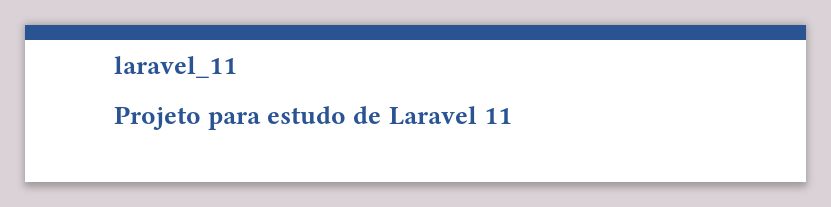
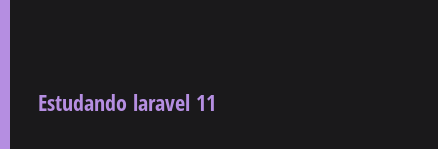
[114,56,237,78] [114,106,477,130] laravel_11 // Projeto para estudo de Laravel -> [38,94,190,111] Estudando laravel

